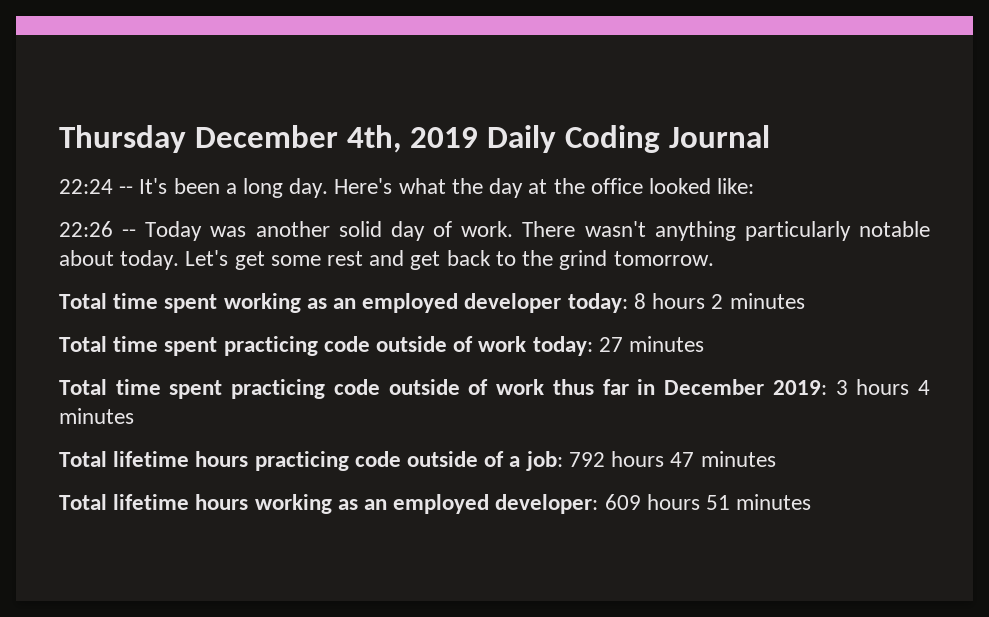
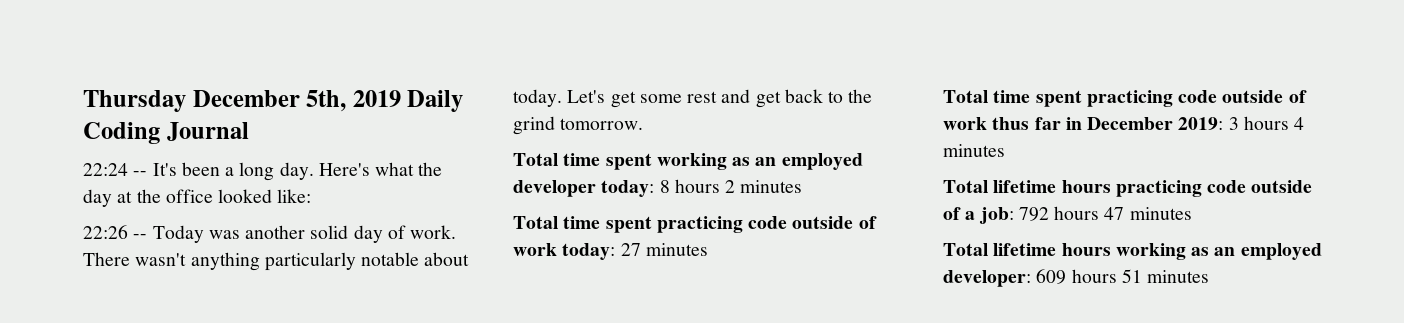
[346,125,402,153] 4th, -> [306,90,347,112] 5th,

